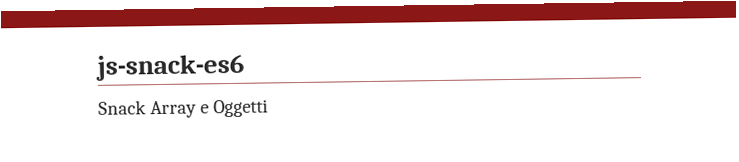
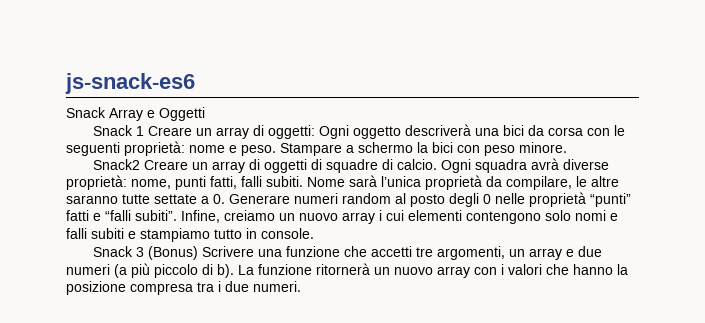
(269, 108) none -> [92,124,625,139] [66,141,567,156] [92,158,609,173] [66,175,619,190] [66,192,631,207] [66,210,618,224] [66,228,314,242] [92,246,602,260] [66,263,628,278] [66,281,301,295] // Snack 1 Creare un array di oggetti: Ogni oggetto descriverà una bici da corsa con le seguenti proprietà: nome e peso. Stampare a schermo la bici con peso minore. // Snack2 Creare un array di oggetti di squadre di calcio. Ogni squadra avrà diverse proprietà: nome, punti fatti, falli subiti. Nome sarà l’unica proprietà da compilare, le altre saranno tutte settate a 0. Generare numeri random al posto degli 0 nelle proprietà “punti” fatti e “falli subiti”. Infine, creiamo un nuovo array i cui elementi contengono solo nomi e falli subiti e stampiamo tutto in console. // Snack 3 (Bonus) Scrivere una funzione che accetti tre argomenti, un array e due numeri (a più piccolo di b). La funzione ritornerà un nuovo array con i valori che hanno la posizione compresa tra i due numeri.

